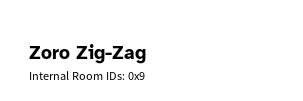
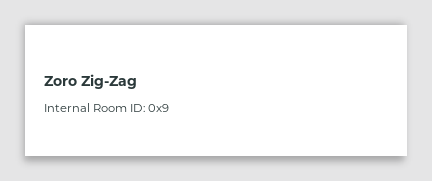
[105,72,125,80] IDs: -> [130,104,146,112] ID:

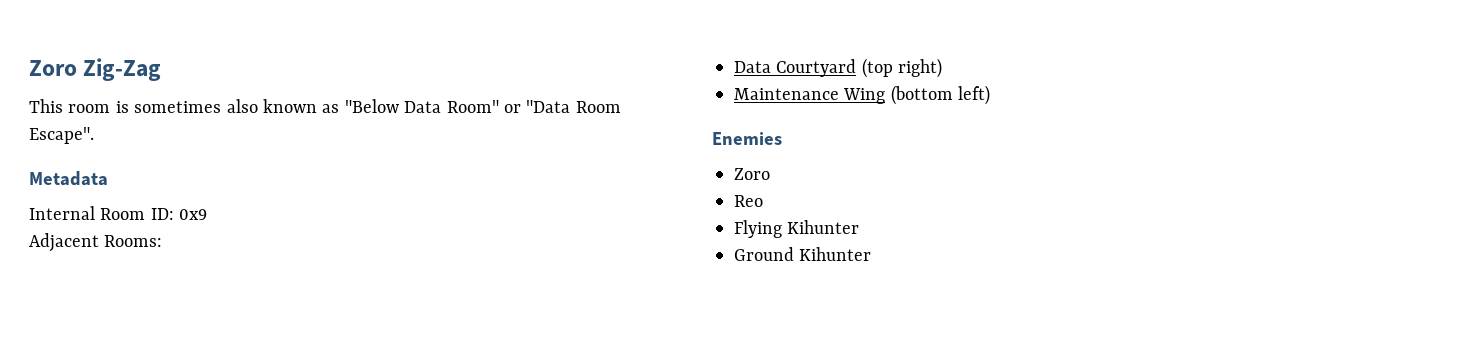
[44,103,170,112] Internal Room ID: 0x9 -> [29,99,621,113] [29,127,94,144] [29,171,108,186] [29,206,208,220] [29,233,163,252] [734,58,943,78] [734,85,991,105] [712,132,782,145] [734,168,770,180] [734,195,763,207] [734,220,860,238] [734,247,872,261] This room is sometimes also known as "Below Data Room" or "Data Room Escape". // Metadata // Internal Room ID: 0x9 // Adjacent Rooms: // Data Courtyard (top right) // Maintenance Wing (bottom left) // Enemies // Zoro // Reo // Flying Kihunter // Ground Kihunter

